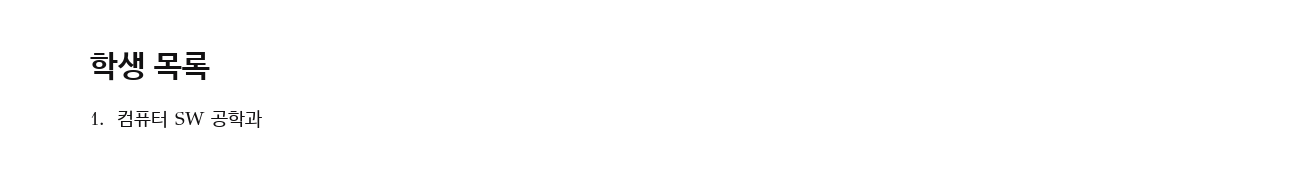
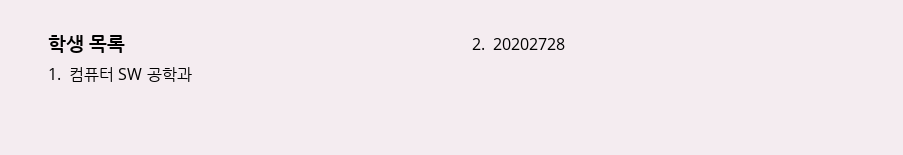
(262, 119) none -> [472,38,565,50] // 2. 20202728

